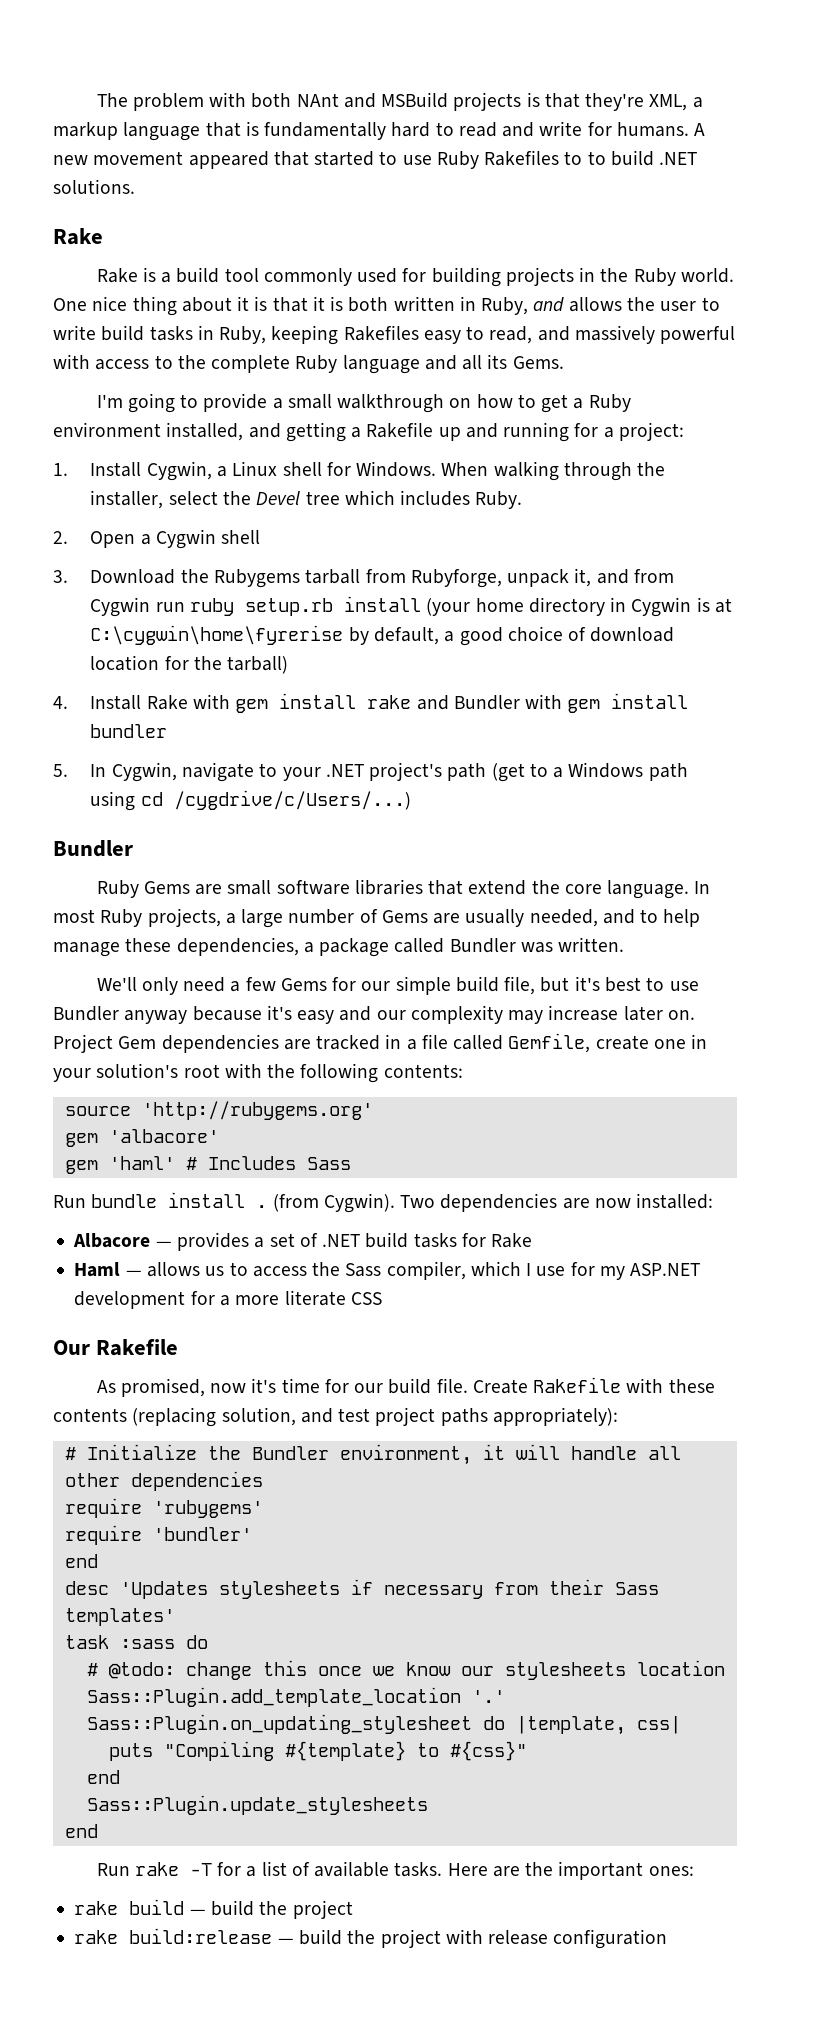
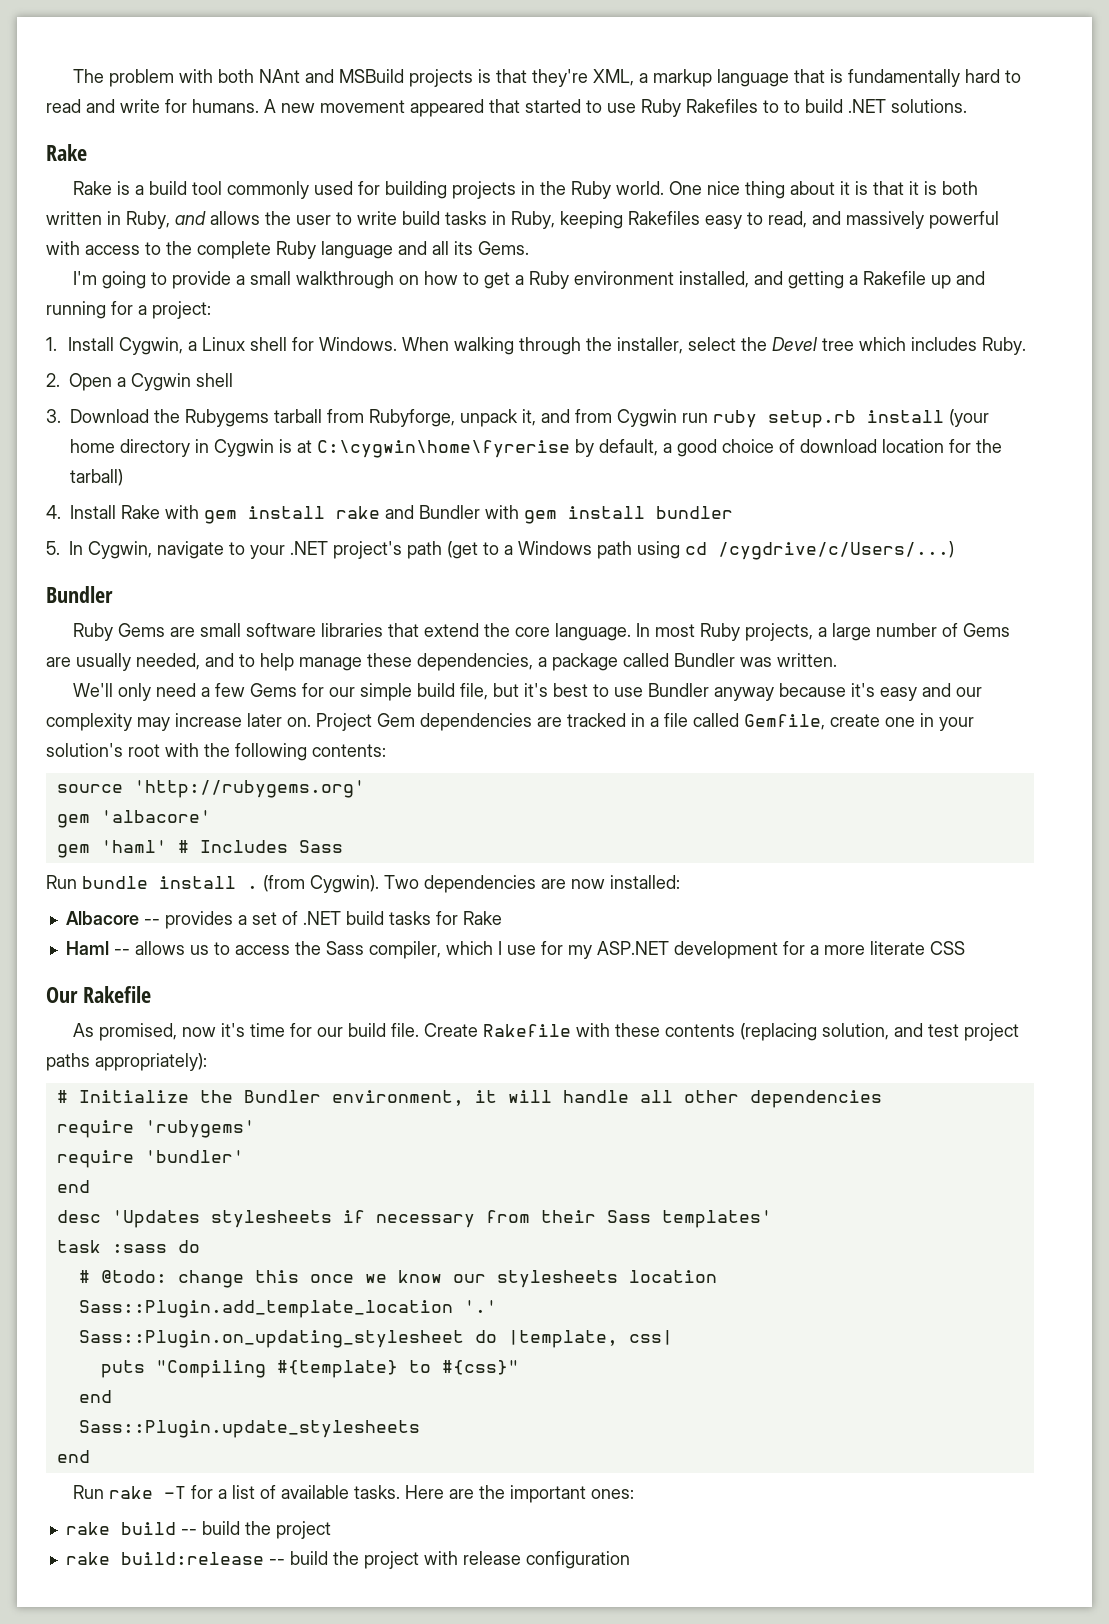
[155,1241,172,1247] — -> [143,919,160,925] --
[125,1270,142,1276] — -> [113,949,130,955] --
[189,1909,206,1915] — -> [180,1529,197,1535] --
[277,1938,294,1944] — -> [268,1559,285,1565] --

